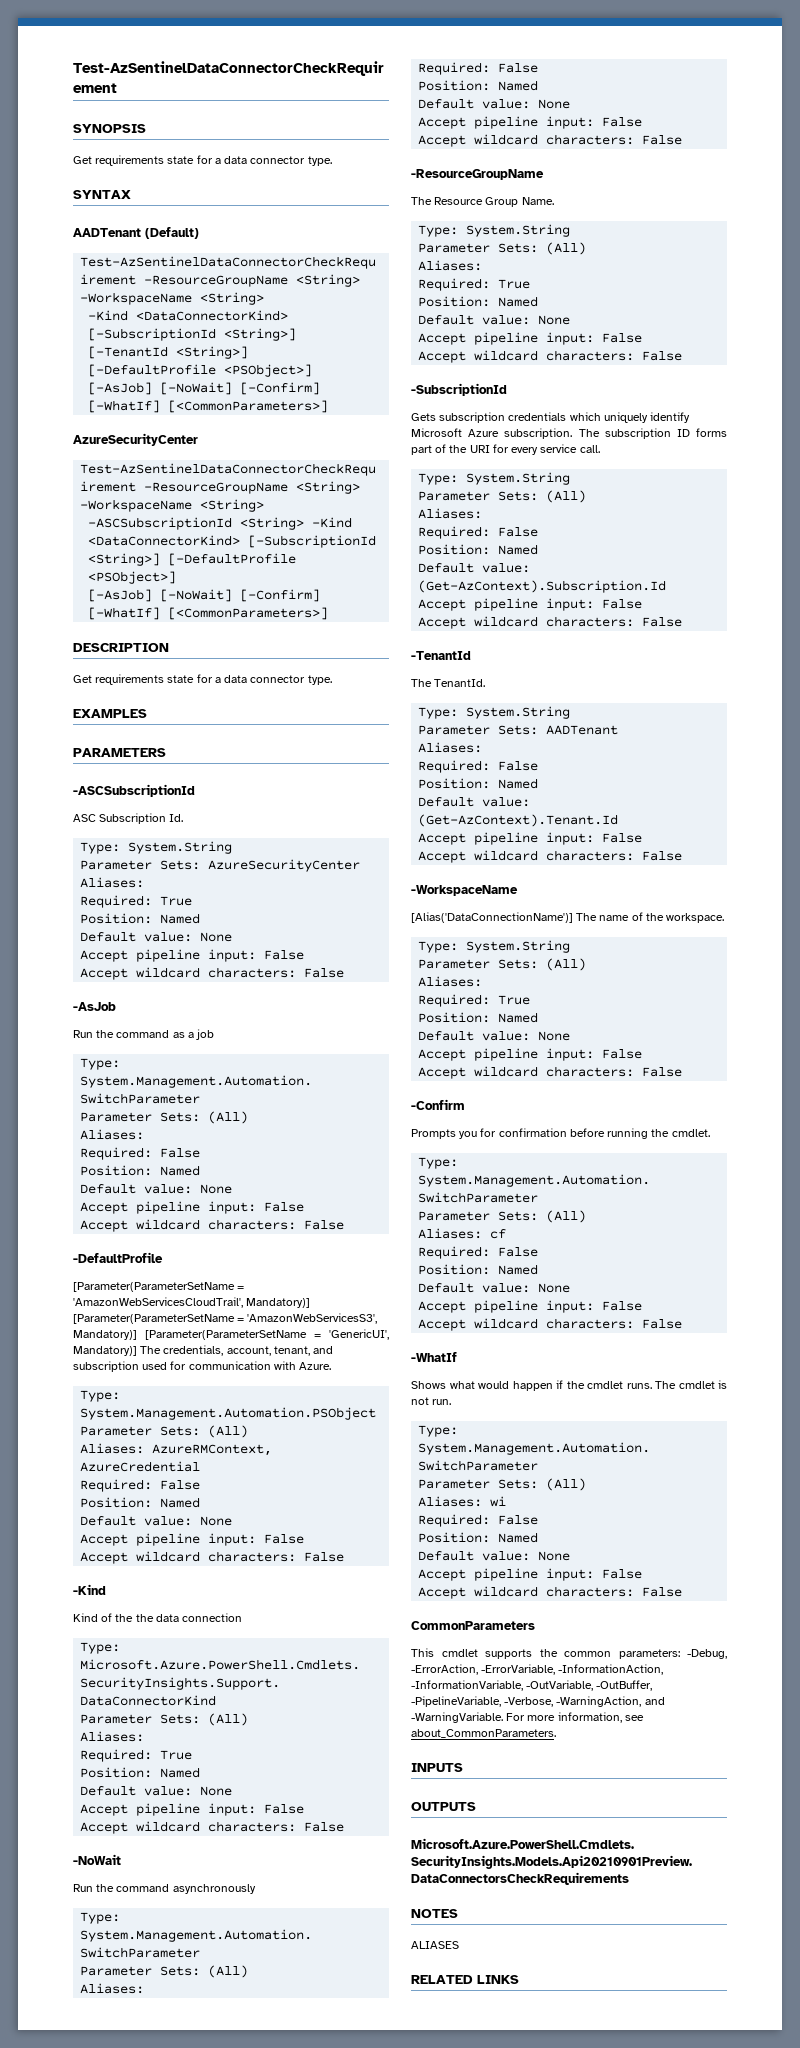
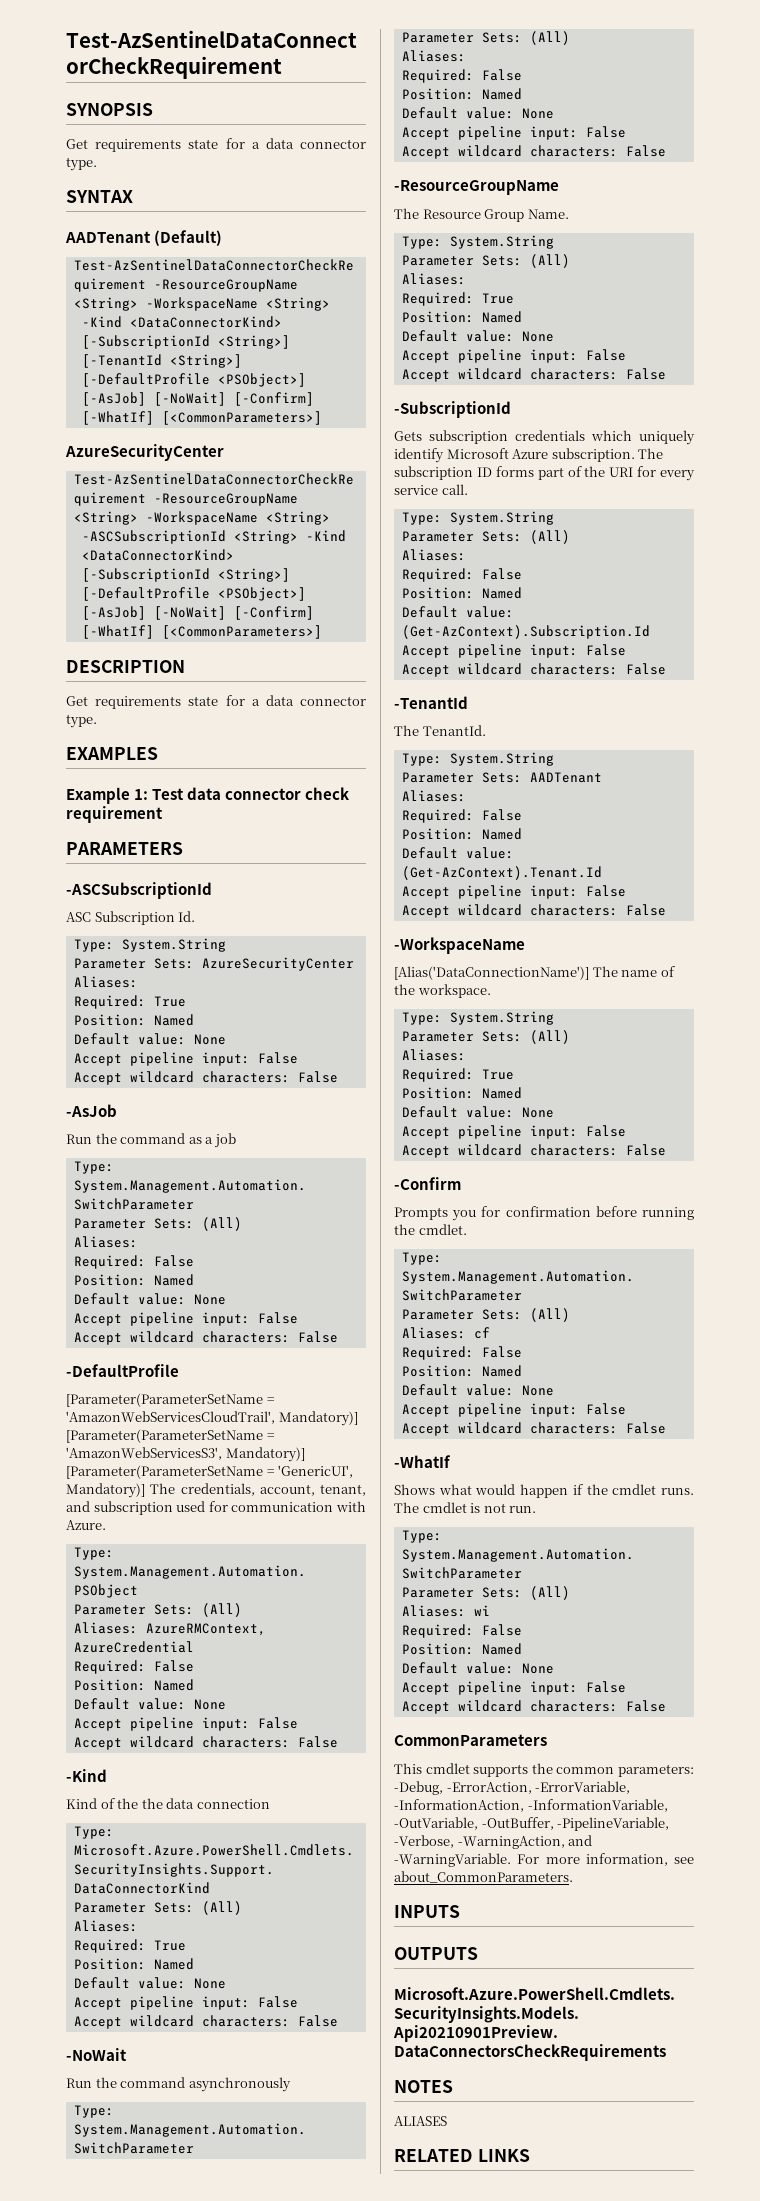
(147, 713) none -> [66,787,350,804] [66,806,163,823] // Example 1: Test data connector check requirement

